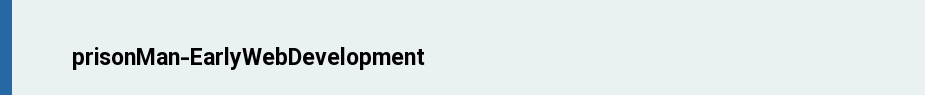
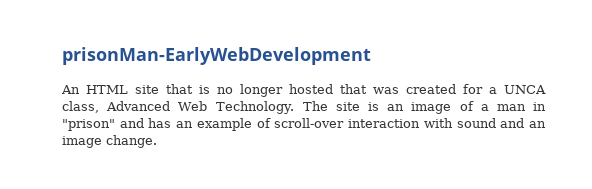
(425, 58) none -> [61,84,546,97] [62,101,546,114] [62,118,547,131] [62,135,157,148] // An HTML site that is no longer hosted that was created for a UNCA class, Advanced Web Technology. The site is an image of a man in "prison" and has an example of scroll-over interaction with sound and an image change.

